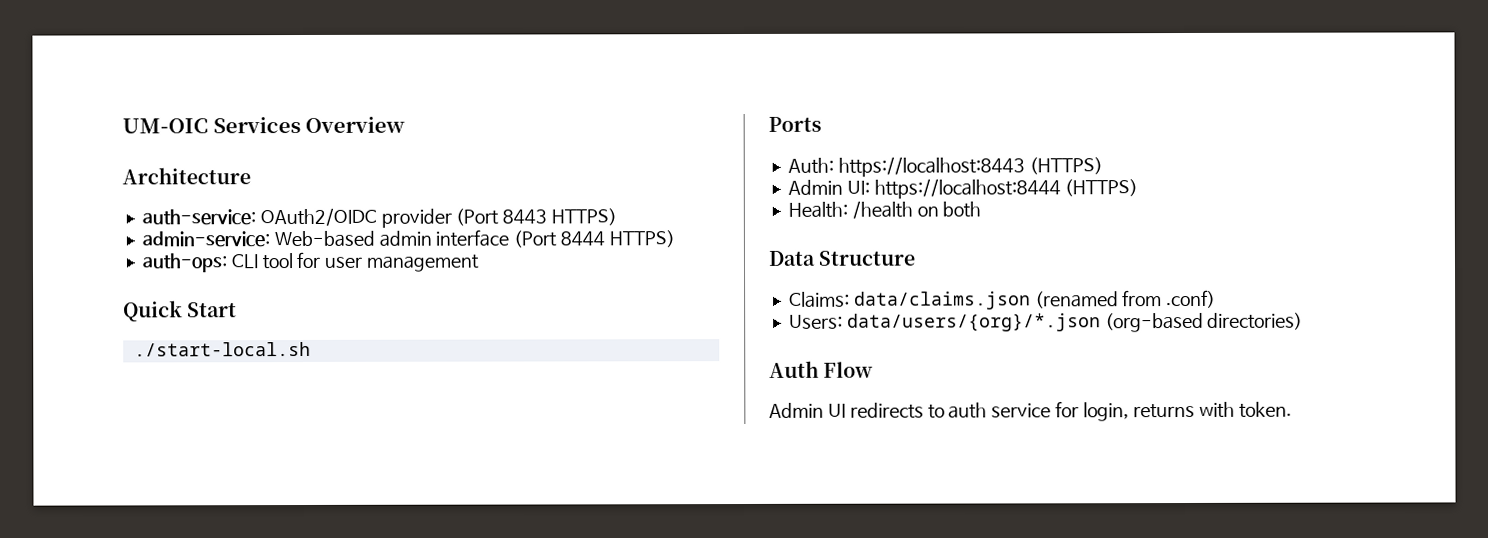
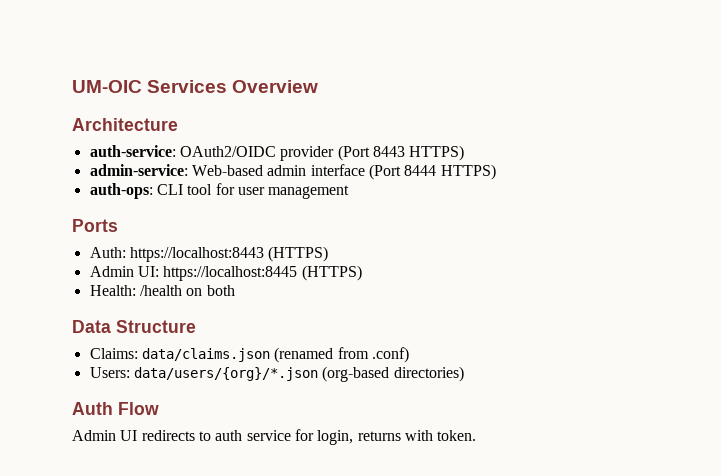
[123,300,238,322] [133,341,311,357] // Quick Start // ./start-local.sh -> (350, 192) none
[873,178,1061,199] https://localhost:8444 -> [163,266,298,281] https://localhost:8445

